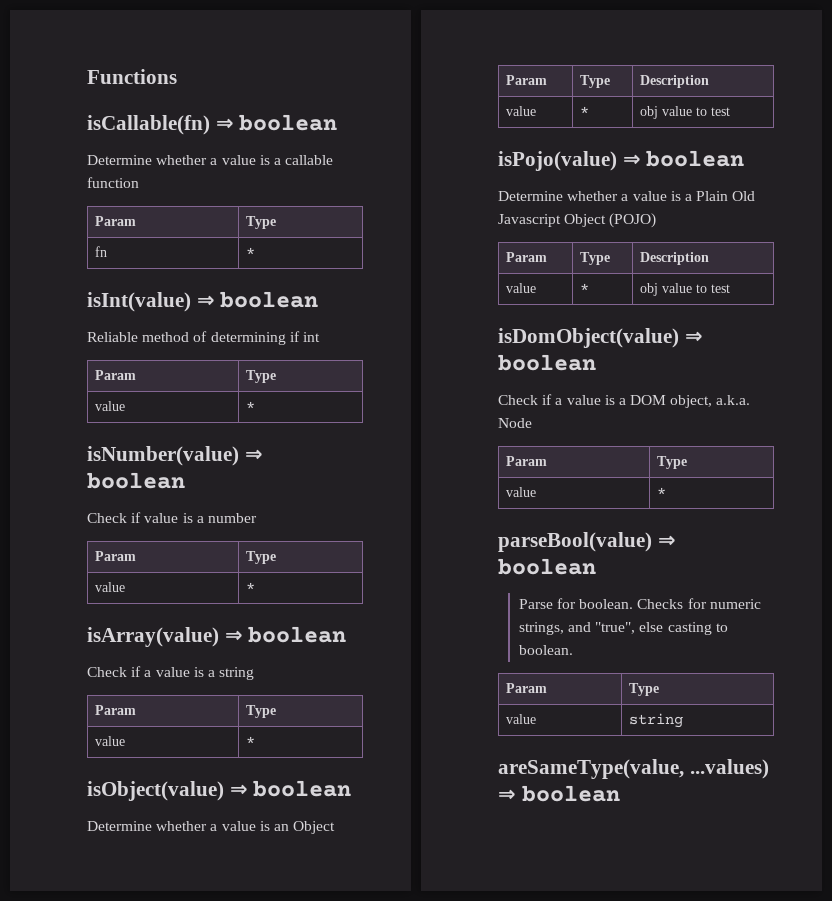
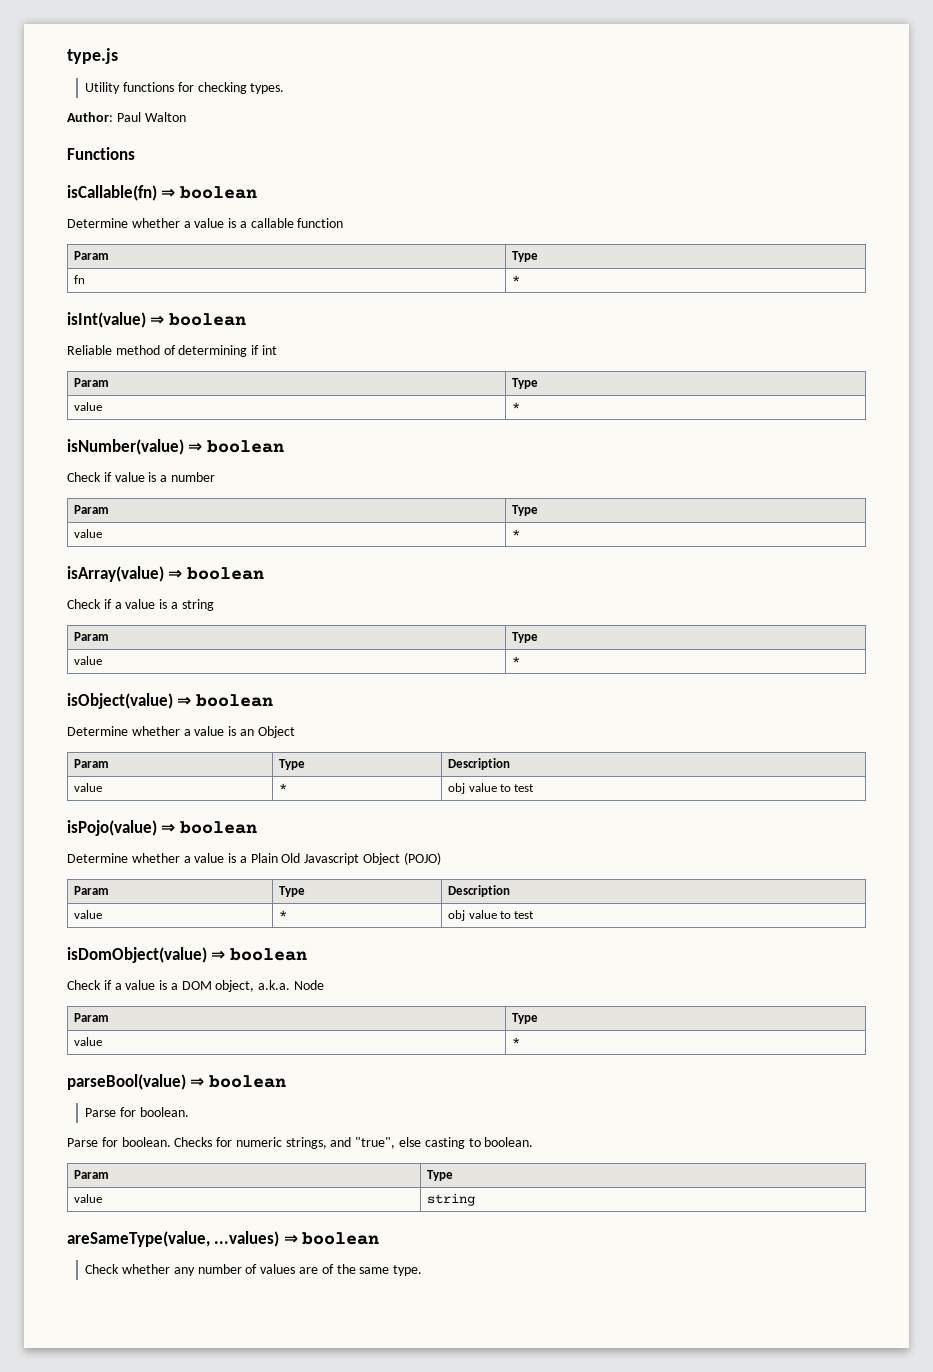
(87, 76) none -> [67,48,118,64] [85,82,285,94] [67,112,186,122] type.js // Utility functions for checking types. // Author: Paul Walton //
(634, 604) none -> [67,1137,171,1147] // Parse for boolean.
(620, 793) none -> [85,1264,423,1276] // Check whether any number of values are of the same type.

